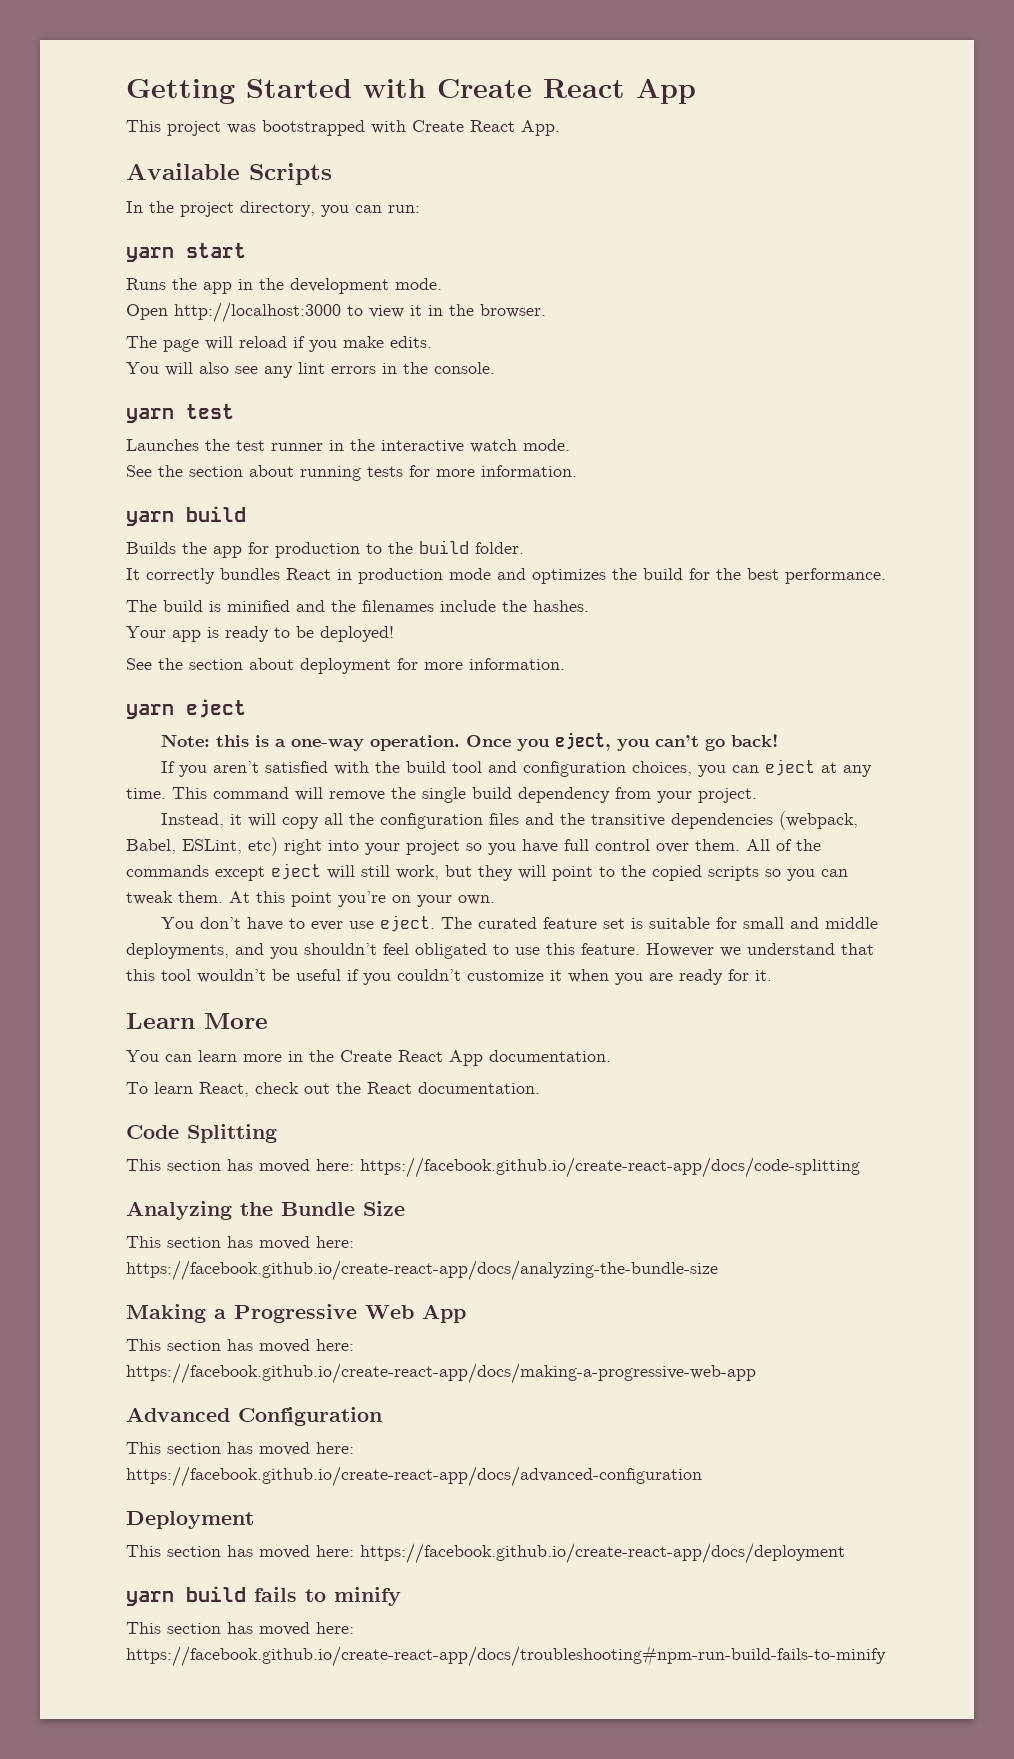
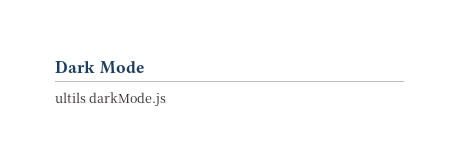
[126,79,696,104] [126,120,560,136] [126,163,332,185] [126,201,420,217] [126,243,246,262] [126,278,442,294] [126,302,546,323] [126,336,432,352] [126,362,495,378] [126,404,234,423] [126,439,570,453] [126,465,577,481] [126,506,246,526] [126,540,524,558] [126,568,886,584] [126,600,589,612] [126,626,394,642] [126,658,565,674] [126,699,246,719] [161,732,779,751] [161,759,873,777] [126,787,757,803] [161,811,859,830] [126,837,821,856] [126,863,848,881] [126,891,495,907] [161,915,879,932] [126,943,874,959] [126,969,772,985] [126,1013,268,1029] [126,1050,611,1066] [126,1082,540,1097] [126,1124,277,1143] [126,1157,860,1178] [126,1201,405,1220] [126,1236,354,1250] [126,1260,718,1281] [126,1304,466,1323] [126,1339,354,1353] [126,1363,756,1384] [126,1407,382,1426] [126,1442,354,1456] [126,1466,702,1487] [126,1511,254,1529] [126,1543,845,1564] [126,1586,401,1606] [126,1622,354,1636] [126,1645,886,1667] Getting Started with Create React App // This project was bootstrapped with Create React App. // Available Scripts // In the project directory, you can run: // yarn start // Runs the app in the development mode. // Open http://localhost:3000 to view it in the browser. // The page will reload if you make edits. // You will also see any lint errors in the console. // yarn test // Launches the test runner in the interactive watch mode. // See the section about running tests for more information. // yarn build // Builds the app for production to the build folder. // It correctly bundles React in production mode and optimizes the build for the best performance. // The build is minified and the filenames include the hashes. // Your app is ready to be deployed! // See the section about deployment for more information. // yarn eject // Note: this is a one-way operation. Once you eject, you can’t go back! // If you aren’t satisfied with the build tool and configuration choices, you can eject at any time. This command will remove the single build dependency from your project. // Instead, it will copy all the configuration files and the transitive dependencies (webpack, Babel, ESLint, etc) right into your project so you have full control over them. All of the commands except eject will still work, but they will point to the copied scripts so you can tweak them. At this point you’re on your own. // You don’t have to ever use eject. The curated feature set is suitable for small and middle deployments, and you shouldn’t feel obligated to use this feature. However we understand that this tool wouldn’t be useful if you couldn’t customize it when you are ready for it. // Learn More // You can learn more in the Create React App documentation. // To learn React, check out the React documentation. // Code Splitting // This section has moved here: https://facebook.github.io/create-react-app/docs/code-splitting // Analyzing the Bundle Size // This section has moved here: https://facebook.github.io/create-react-app/docs/analyzing-the-bundle-size // Making a Progressive Web App // This section has moved here: https://facebook.github.io/create-react-app/docs/making-a-progressive-web-app // Advanced Configuration // This section has moved here: https://facebook.github.io/create-react-app/docs/advanced-configuration // Deployment // This section has moved here: https://facebook.github.io/create-react-app/docs/deployment // yarn build fails to minify // This section has moved here: https://facebook.github.io/create-react-app/docs/troubleshooting#npm-run-build-fails-to-minify -> [55,60,145,74] [55,92,167,107] Dark Mode // ultils darkMode.js

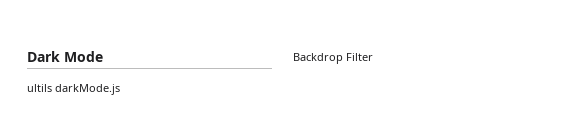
(167, 99) none -> [293,53,373,64] // Backdrop Filter

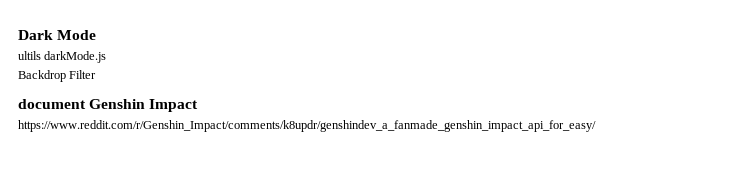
(373, 57) none -> [18,99,199,112] [18,120,596,132] // document Genshin Impact // https://www.reddit.com/r/Genshin_Impact/comments/k8updr/genshindev_a_fanmade_genshin_impact_api_for_easy/

